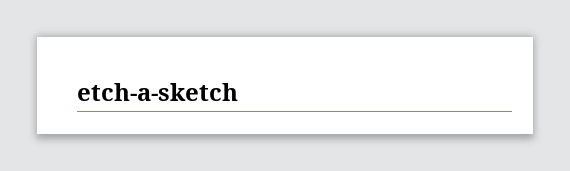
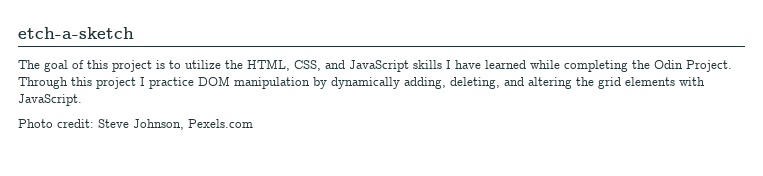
(238, 92) none -> [18,59,732,72] [18,76,705,89] [18,94,82,106] [18,119,253,130] // The goal of this project is to utilize the HTML, CSS, and JavaScript skills I have learned while completing the Odin Project. Through this project I practice DOM manipulation by dynamically adding, deleting, and altering the grid elements with JavaScript. // Photo credit: Steve Johnson, Pexels.com

